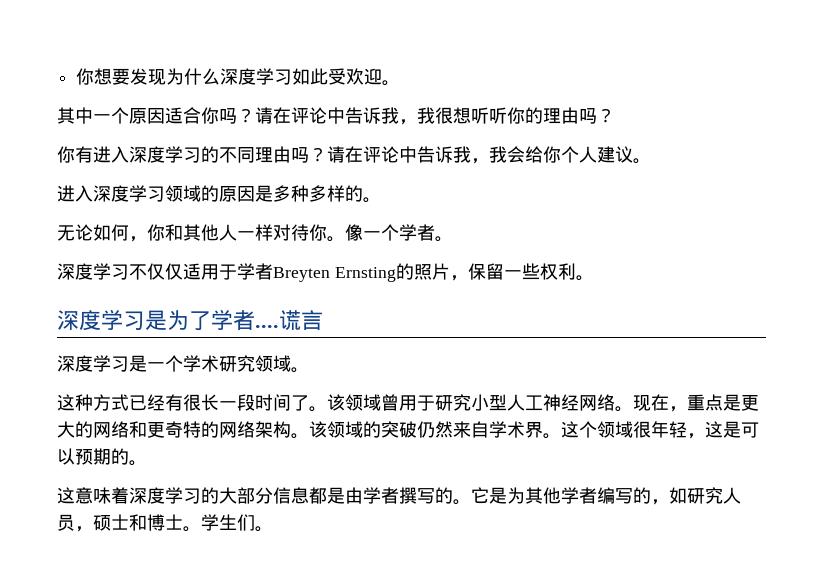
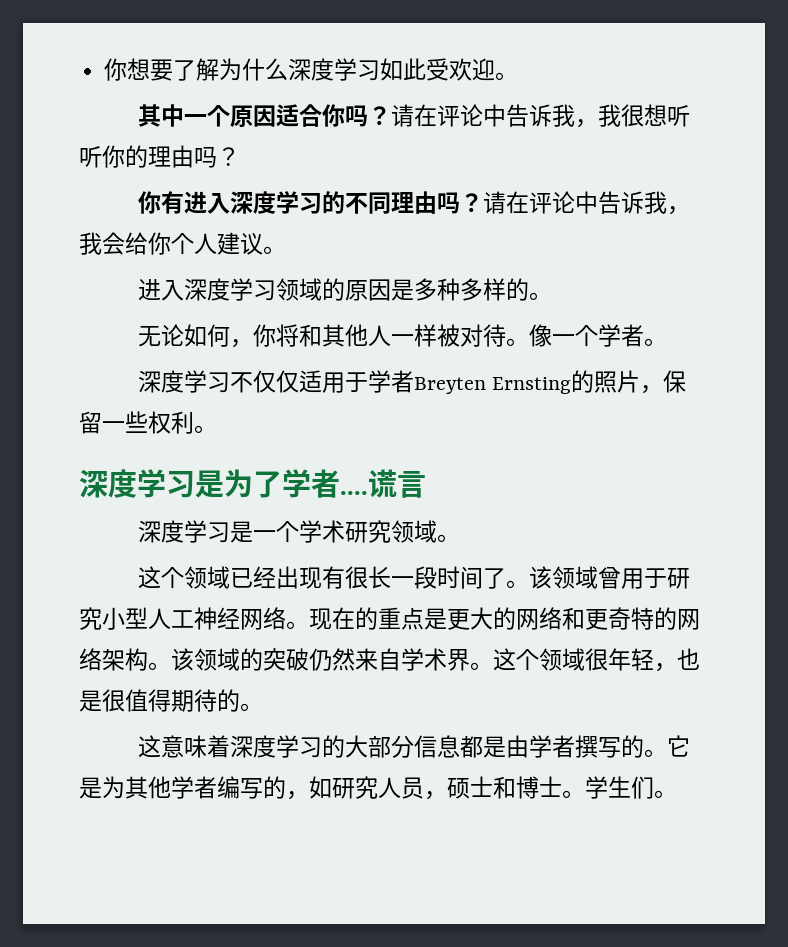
[130,68,167,85] 发现 -> [173,58,220,81] 了解
(165, 232) none -> [275,324,299,347] 将
[273,224,327,241] 对待你 -> [436,324,506,347] 被对待
[75,394,165,411] 种方式已经 -> [160,566,322,589] 个领域已经出现
[669,406,687,412] ， -> [355,607,378,630] 的
[705,421,759,438] [57,448,111,465] 这是可以预期 -> [677,648,700,670] [79,689,217,712] 也是很值得期待

